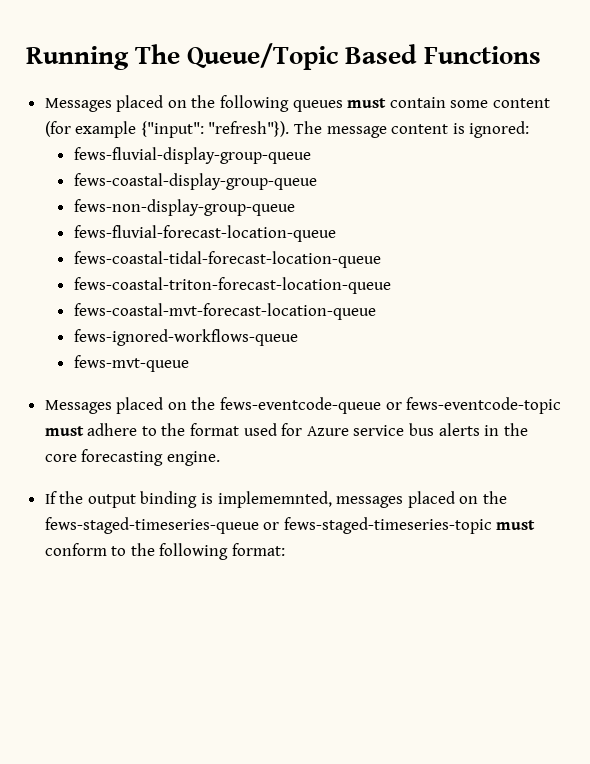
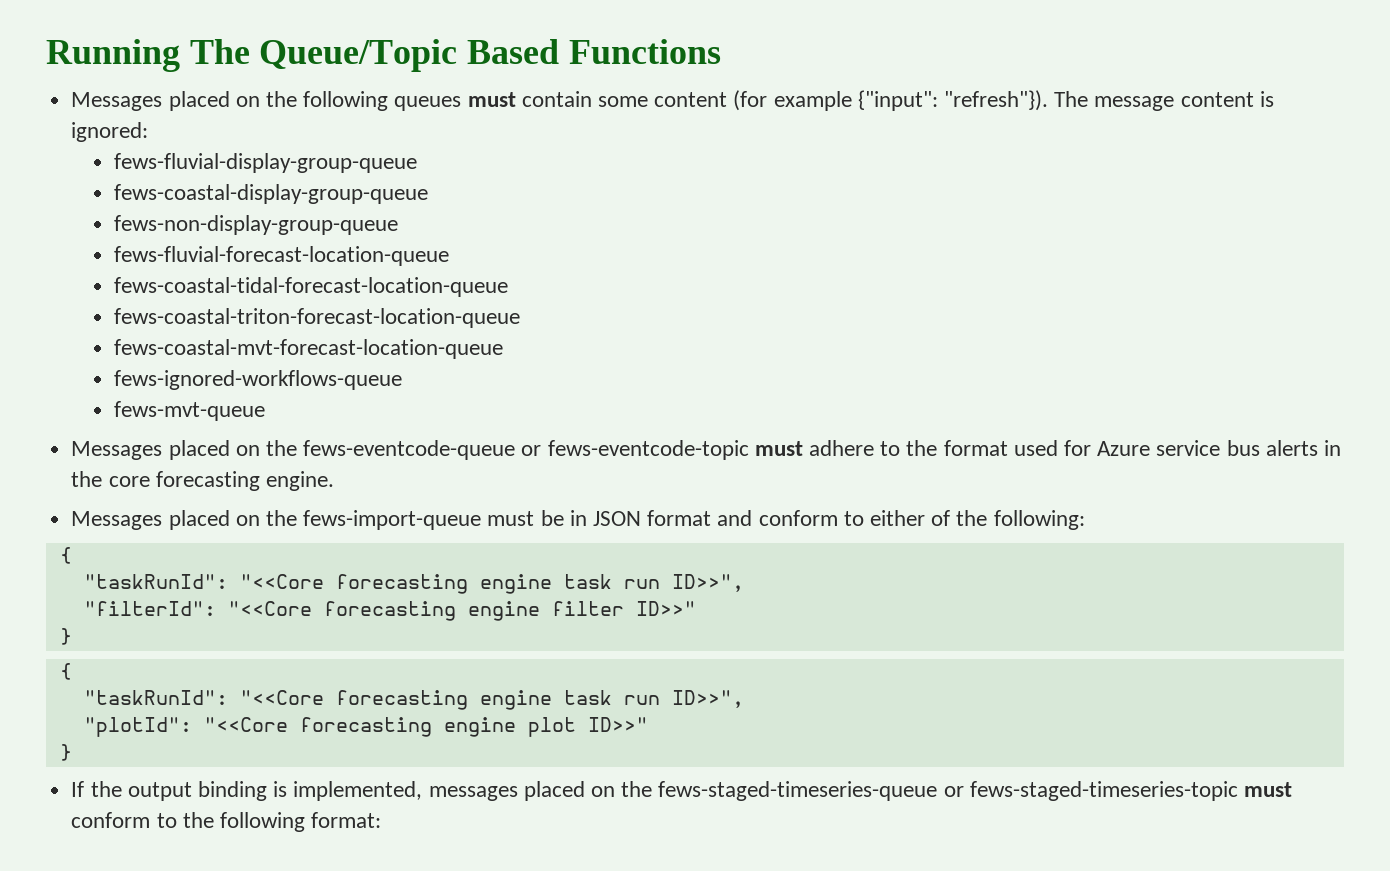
(220, 458) none -> [71,510,1085,530] [59,547,72,564] [83,574,744,594] [83,601,696,621] [59,628,72,645] [59,663,72,680] [83,690,744,710] [83,717,648,737] [59,744,72,761] // Messages placed on the fews-import-queue must be in JSON format and conform to either of the following: // { // "taskRunId": "<<Core forecasting engine task run ID>>", // "filterId": "<<Core forecasting engine filter ID>>" // } // { // "taskRunId": "<<Core forecasting engine task run ID>>", // "plotId": "<<Core forecasting engine plot ID>>" // }
[217,491,332,508] implememnted, -> [293,781,423,801] implemented,

